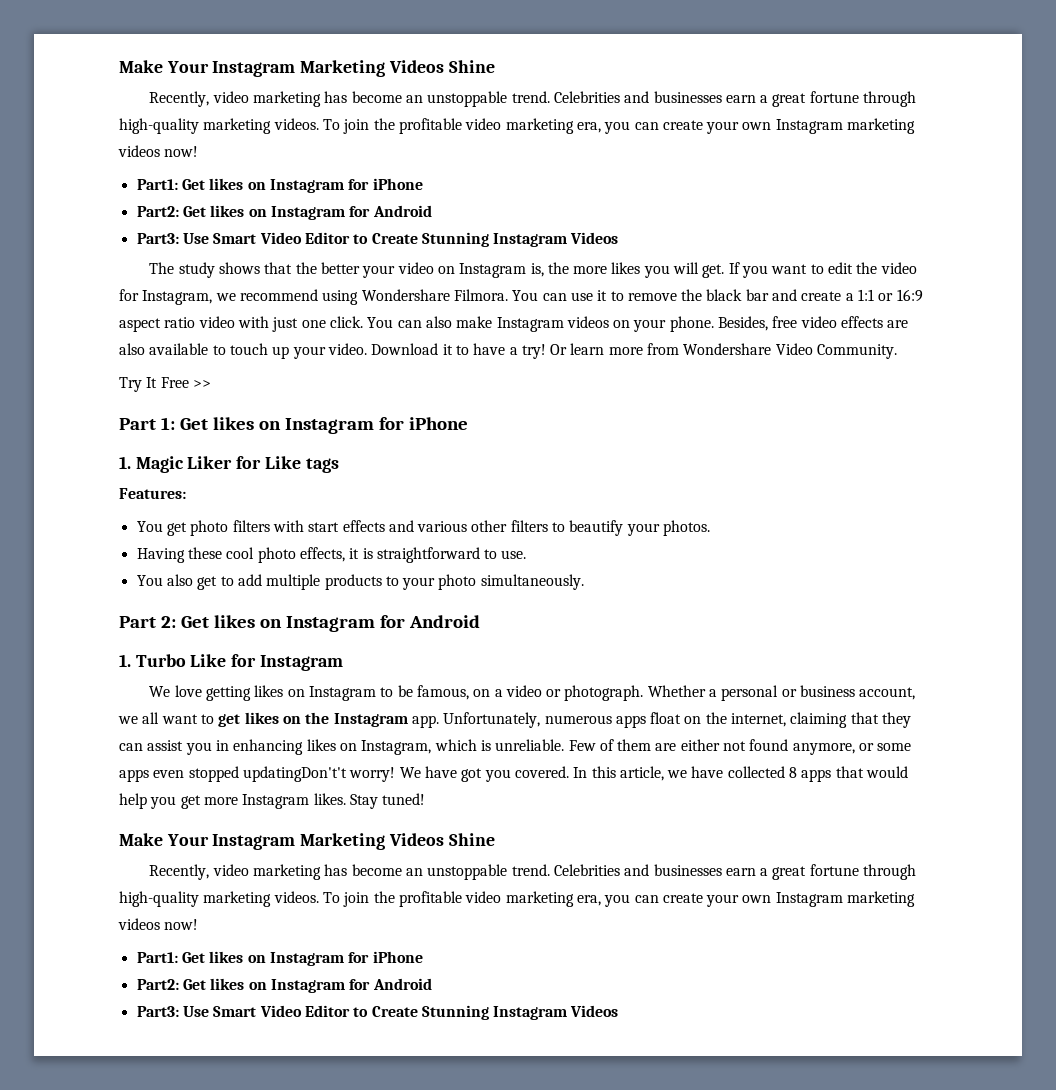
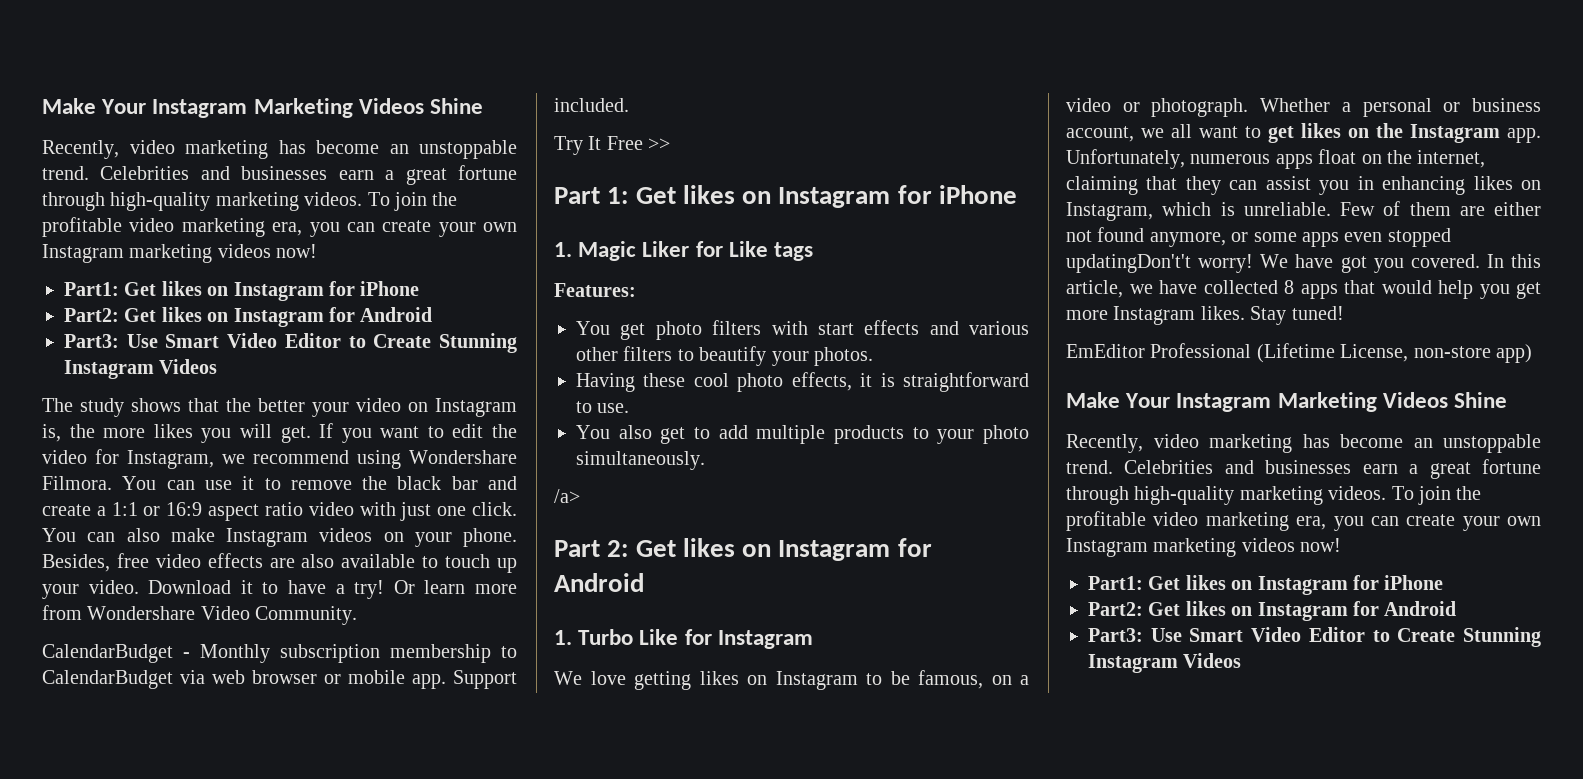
(898, 351) none -> [42,644,517,663] [42,670,517,689] [554,98,629,112] // CalendarBudget - Monthly subscription membership to CalendarBudget via web browser or mobile app. Support included.
(584, 582) none -> [554,489,580,503] // /a>
(426, 799) none -> [1066,343,1532,363] // EmEditor Professional (Lifetime License, non-store app)

